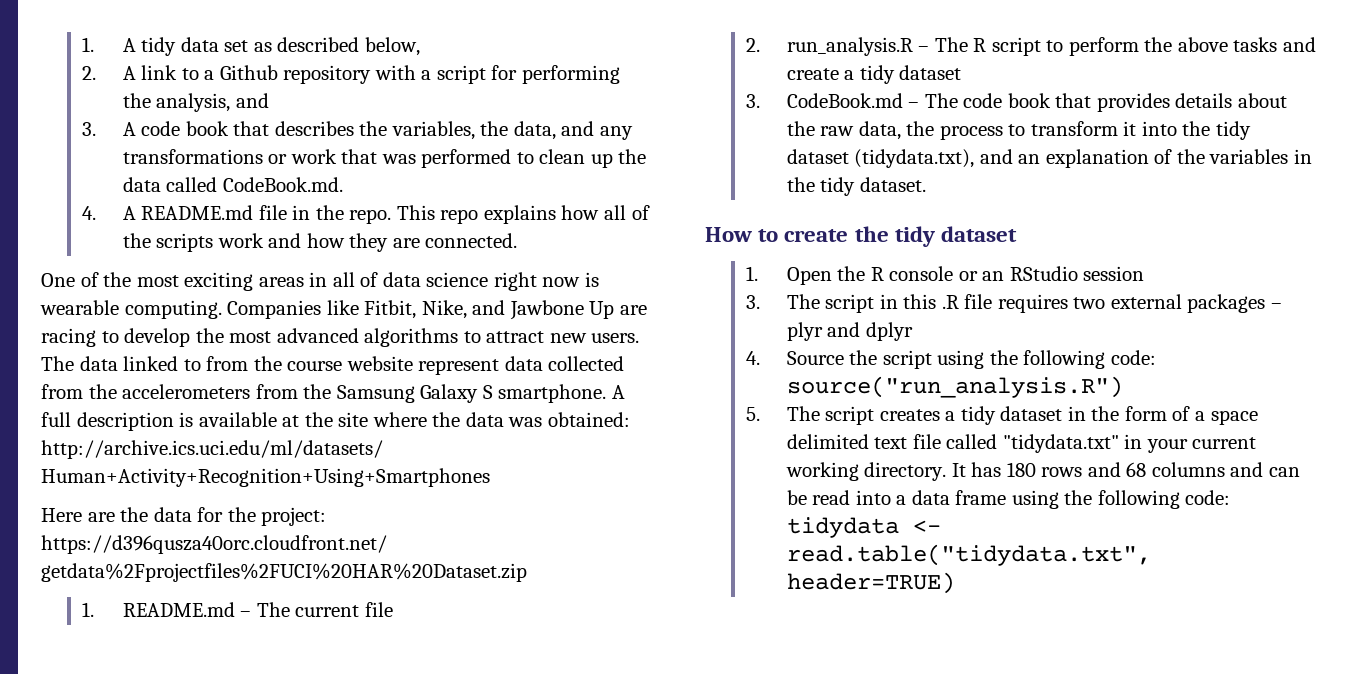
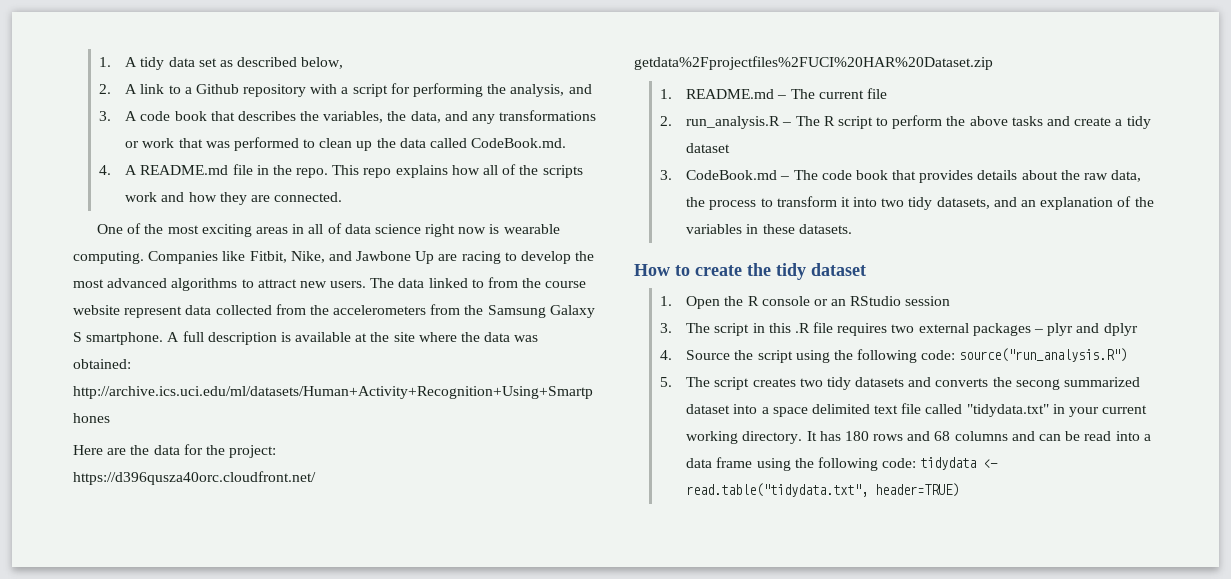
[1182,121,1252,140] [786,149,975,168] the tidy dataset (tidydata.txt), -> [881,197,990,210] two tidy datasets,
[786,177,926,196] the tidy dataset. -> [762,224,852,234] these datasets.
[945,406,1191,425] a tidy dataset in the form of -> [799,377,1140,390] [686,404,758,414] two tidy datasets and converts the secong summarized dataset into

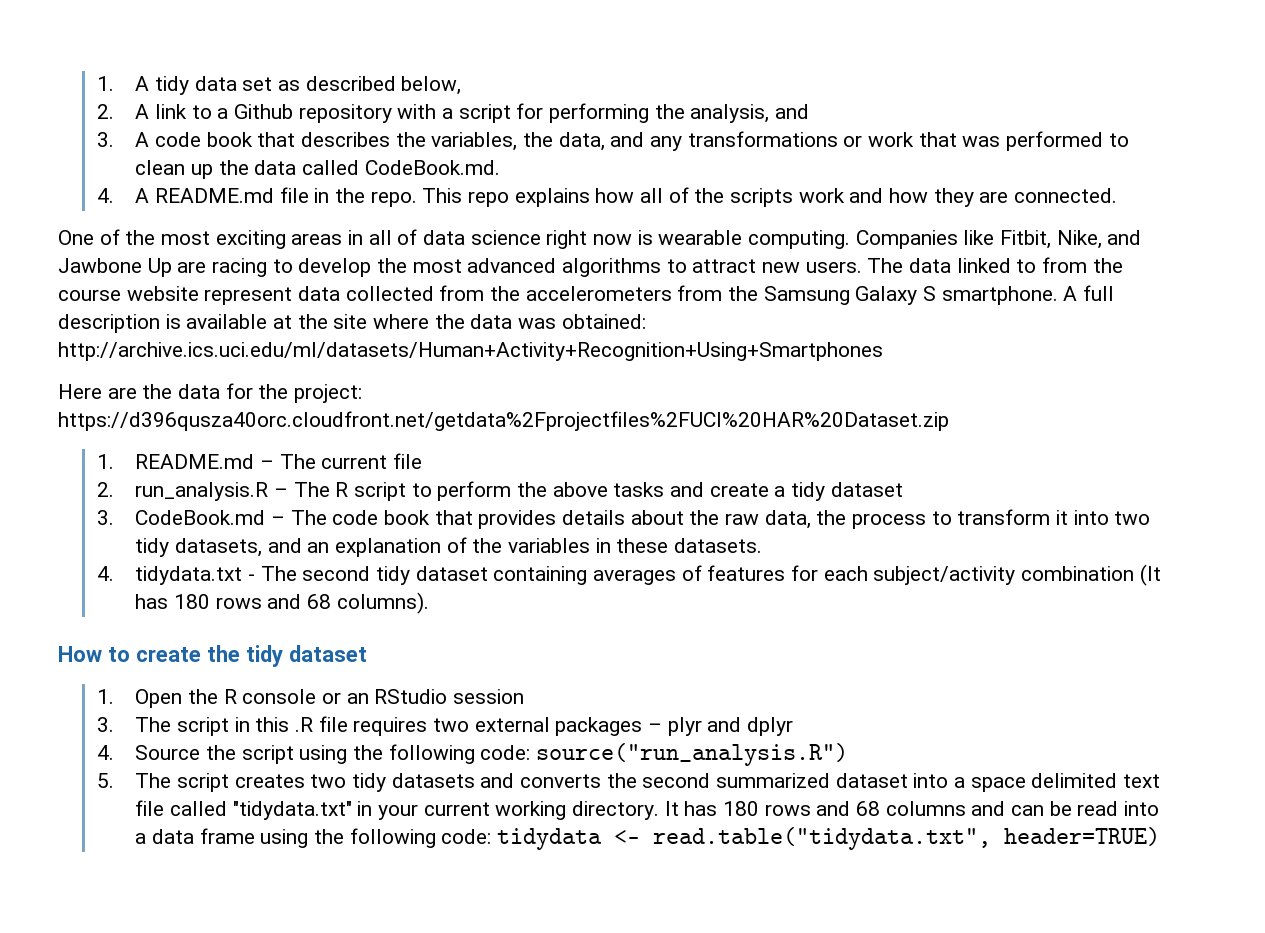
(852, 229) none -> [96,564,1161,586] [135,592,429,614] // 4. tidydata.txt - The second tidy dataset containing averages of features for each subject/activity combination (It has 180 rows and 68 columns).
[1015,379,1060,390] secong -> [642,773,711,788] second

